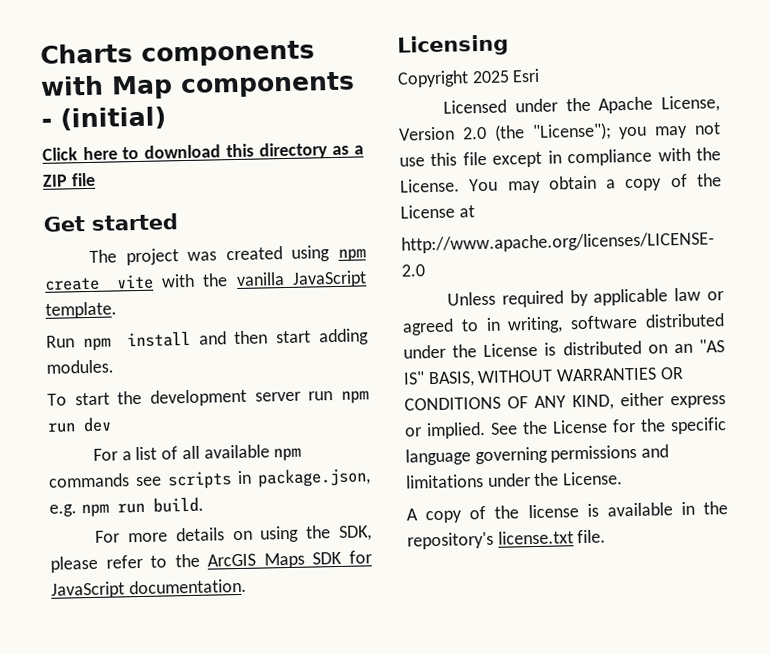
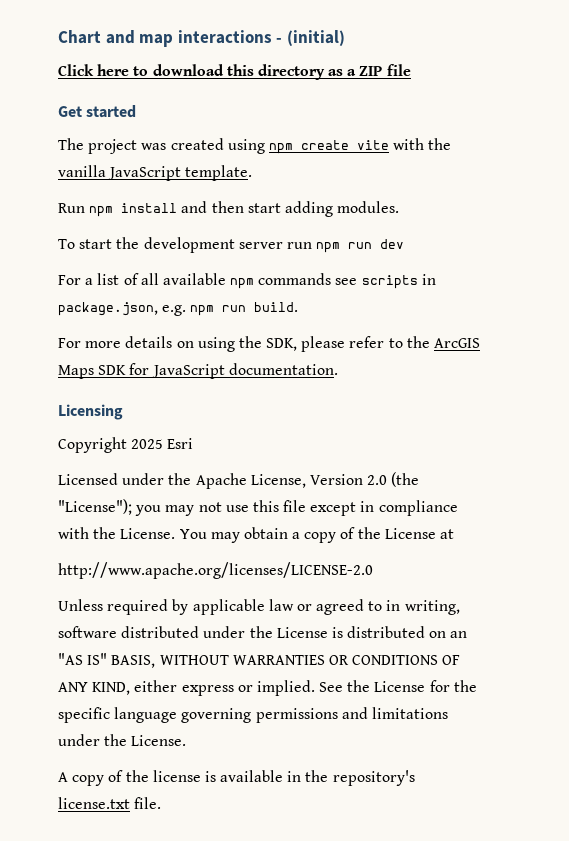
[40,40,315,67] [40,71,355,100] Charts components with Map components -> [58,30,272,47] Chart and map interactions

